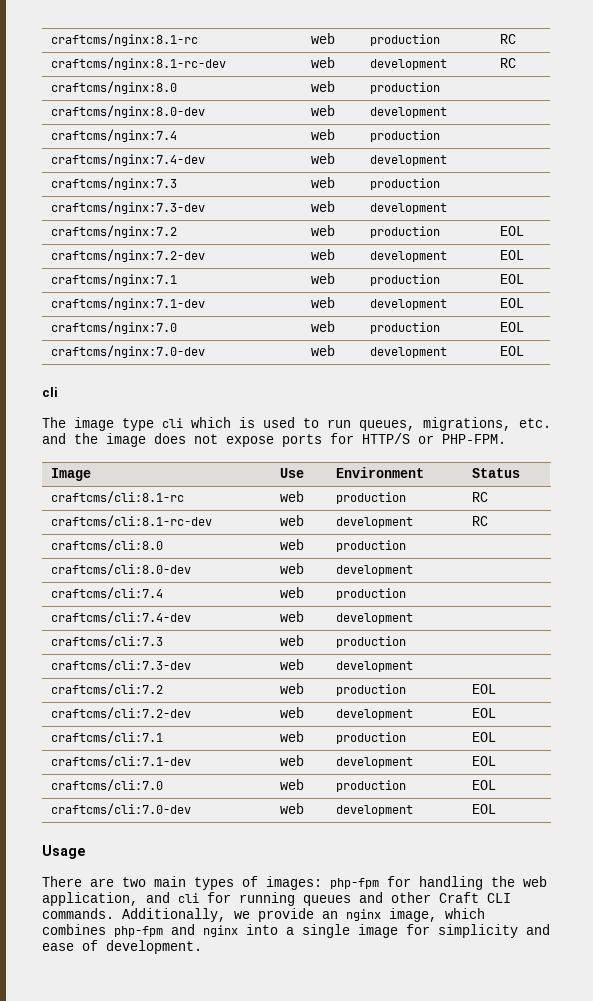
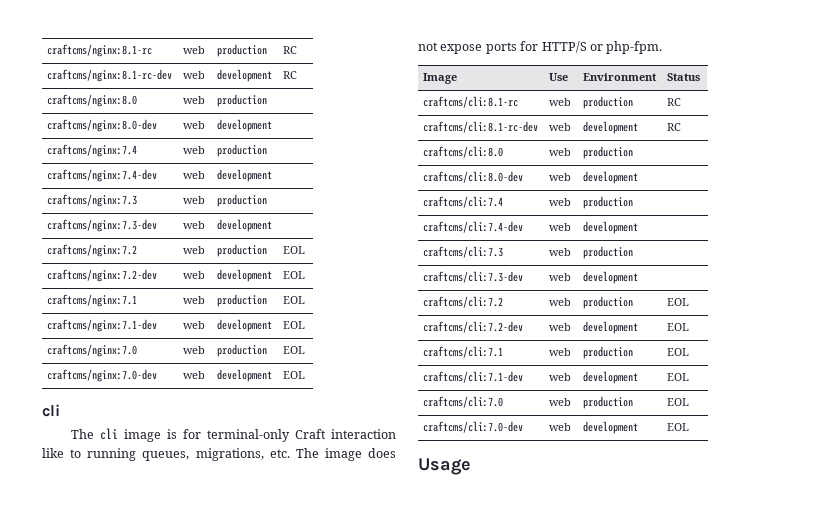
[74,417,351,431] image type cli which is used to run -> [100,428,396,442] [42,448,137,461] cli image is for terminal-only Craft interaction like to running
[42,433,98,444] and the -> [295,448,319,458] The
[442,434,506,444] PHP-FPM. -> [606,41,663,54] php-fpm.
[42,876,547,890] [42,892,511,906] [42,908,485,922] [42,924,550,938] [42,940,202,954] // There are two main types of images: php-fpm for handling the web application, and cli for running queues and other Craft CLI commands. Additionally, we provide an nginx image, which combines php-fpm and nginx into a single image for simplicity and ease of development. -> (471, 466) none

